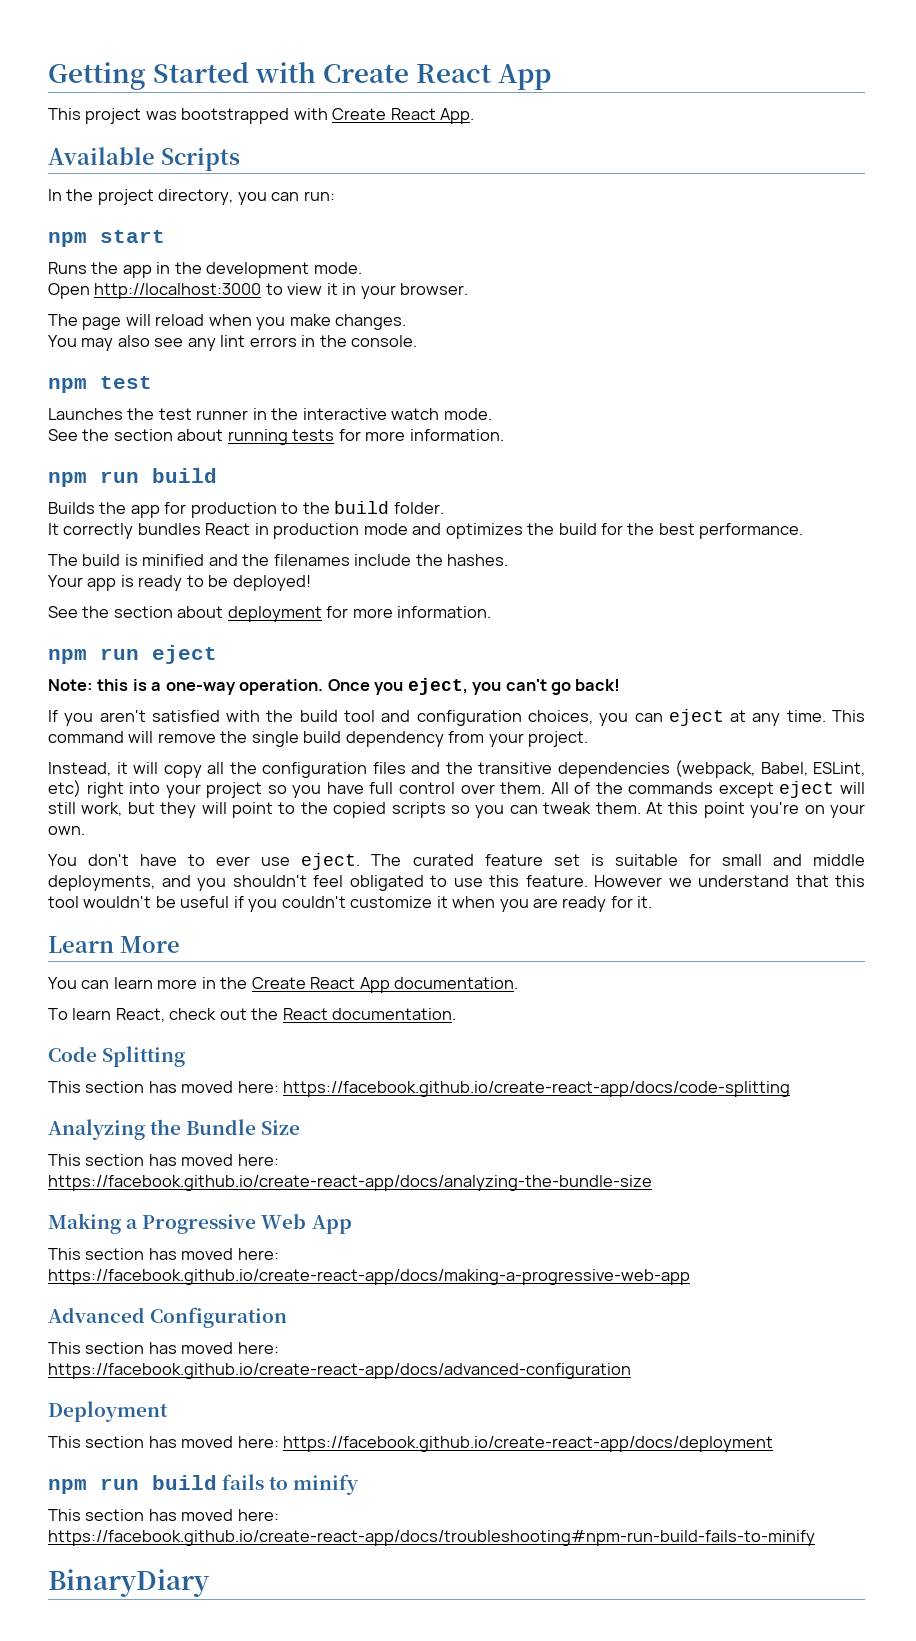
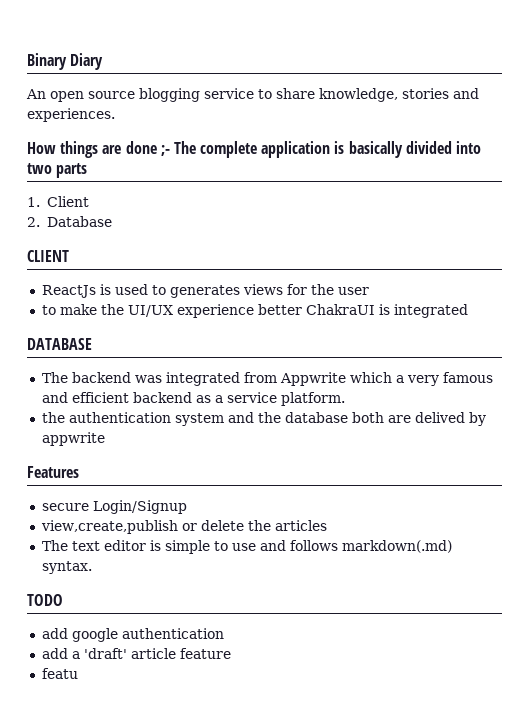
[48,62,552,90] [48,108,475,124] [48,147,240,171] [48,189,335,205] [48,230,165,247] [48,262,362,278] [48,283,469,299] [48,314,407,330] [48,335,418,351] [48,376,152,393] [48,408,492,420] [48,429,504,445] [48,468,217,487] [48,501,444,518] [48,523,804,539] [48,554,509,566] [48,575,311,591] [48,606,492,622] [48,645,217,664] [48,678,621,695] [48,709,865,726] [48,731,589,747] [48,760,865,778] [48,780,865,798] [48,802,865,818] [48,826,85,835] [48,853,865,870] [48,875,865,891] [48,896,653,912] [48,936,180,953] [48,977,519,993] [48,1008,457,1022] [48,1046,186,1067] [48,1081,791,1097] [48,1119,301,1140] [48,1154,279,1166] [48,1175,652,1191] [48,1213,352,1234] [48,1248,279,1260] [48,1269,690,1285] [48,1307,288,1328] [48,1342,279,1354] [48,1363,631,1379] [48,1401,168,1422] [48,1436,774,1452] [48,1474,360,1495] [48,1509,279,1521] [48,1530,815,1546] [48,1569,210,1597] Getting Started with Create React App // This project was bootstrapped with Create React App. // Available Scripts // In the project directory, you can run: // npm start // Runs the app in the development mode. // Open http://localhost:3000 to view it in your browser. // The page will reload when you make changes. // You may also see any lint errors in the console. // npm test // Launches the test runner in the interactive watch mode. // See the section about running tests for more information. // npm run build // Builds the app for production to the build folder. // It correctly bundles React in production mode and optimizes the build for the best performance. // The build is minified and the filenames include the hashes. // Your app is ready to be deployed! // See the section about deployment for more information. // npm run eject // Note: this is a one-way operation. Once you eject, you can't go back! // If you aren't satisfied with the build tool and configuration choices, you can eject at any time. This command will remove the single build dependency from your project. // Instead, it will copy all the configuration files and the transitive dependencies (webpack, Babel, ESLint, etc) right into your project so you have full control over them. All of the commands except eject will still work, but they will point to the copied scripts so you can tweak them. At this point you're on your own. // You don't have to ever use eject. The curated feature set is suitable for small and middle deployments, and you shouldn't feel obligated to use this feature. However we understand that this tool wouldn't be useful if you couldn't customize it when you are ready for it. // Learn More // You can learn more in the Create React App documentation. // To learn React, check out the React documentation. // Code Splitting // This section has moved here: https://facebook.github.io/create-react-app/docs/code-splitting // Analyzing the Bundle Size // This section has moved here: https://facebook.github.io/create-react-app/docs/analyzing-the-bundle-size // Making a Progressive Web App // This section has moved here: https://facebook.github.io/create-react-app/docs/making-a-progressive-web-app // Advanced Configuration // This section has moved here: https://facebook.github.io/create-react-app/docs/advanced-configuration // Deployment // This section has moved here: https://facebook.github.io/create-react-app/docs/deployment // npm run build fails to minify // This section has moved here: https://facebook.github.io/create-react-app/docs/troubleshooting#npm-run-build-fails-to-minify // BinaryDiary -> [27,53,104,70] [26,88,479,102] [27,108,115,122] [27,141,482,158] [27,163,88,178] [27,196,89,207] [27,216,112,227] [27,250,69,262] [41,284,369,298] [41,304,468,318] [27,338,92,350] [41,372,493,386] [41,392,345,406] [41,412,486,426] [41,432,105,446] [27,466,79,478] [41,500,187,514] [40,520,327,534] [41,540,452,554] [41,561,92,574] [27,594,63,606] [41,628,224,642] [41,648,231,659] [41,668,78,679] Binary Diary // An open source blogging service to share knowledge, stories and experiences. // How things are done ;- The complete application is basically divided into two parts // 1. Client // 2. Database // CLIENT // ReactJs is used to generates views for the user // to make the UI/UX experience better ChakraUI is integrated // DATABASE // The backend was integrated from Appwrite which a very famous and efficient backend as a service platform. // the authentication system and the database both are delived by appwrite // Features // secure Login/Signup // view,create,publish or delete the articles // The text editor is simple to use and follows markdown(.md) syntax. // TODO // add google authentication // add a 'draft' article feature // featu

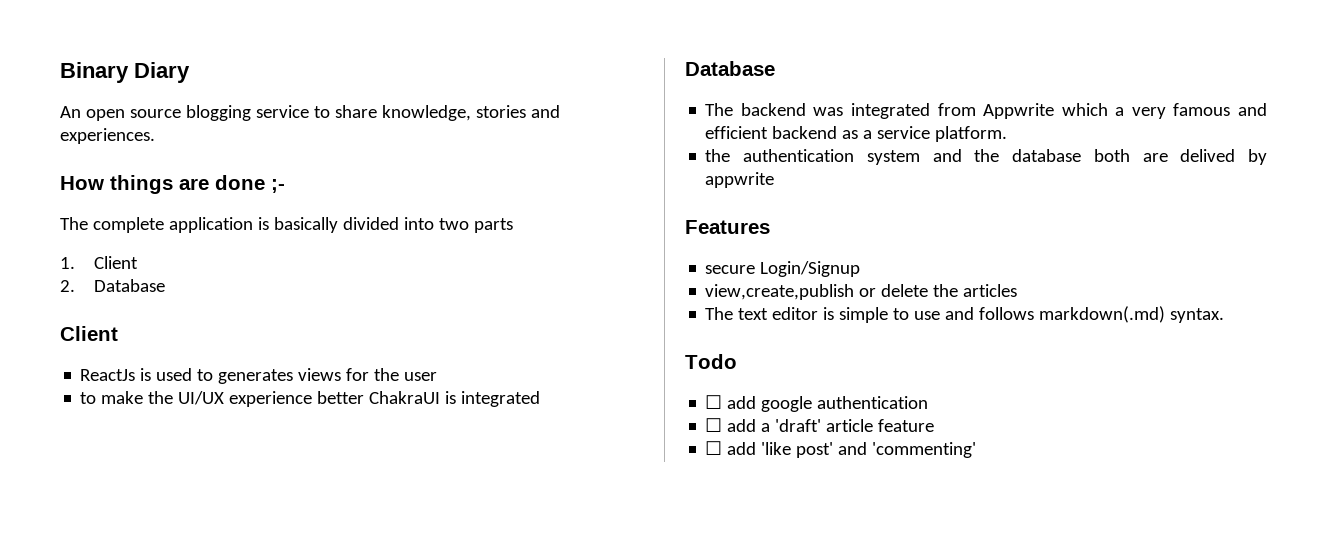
(170, 150) none -> (285, 186) //
[27,250,69,262] CLIENT -> [60,326,118,341] Client
[27,338,92,350] DATABASE -> [685,61,775,76] Database
[27,594,63,606] TODO // -> [685,354,737,369] [705,395,723,409] Todo // ☐
(224, 633) none -> [705,418,723,432] ☐
[41,668,78,679] featu -> [705,441,977,458] ☐ add 'like post' and 'commenting'

